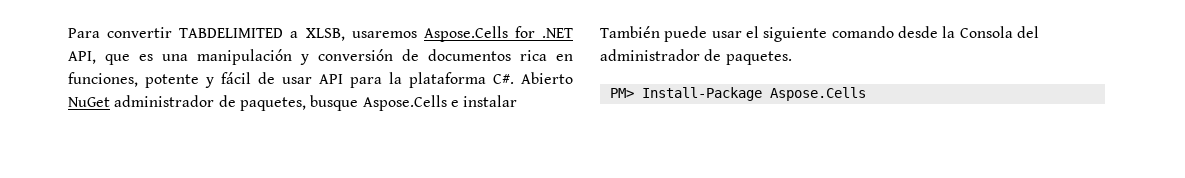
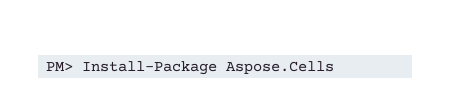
[68,26,573,42] [68,49,573,65] [68,72,573,88] [68,95,518,111] [600,26,1039,42] [600,49,792,65] Para convertir TABDELIMITED a XLSB, usaremos Aspose.Cells for .NET API, que es una manipulación y conversión de documentos rica en funciones, potente y fácil de usar API para la plataforma C#. Abierto NuGet administrador de paquetes, busque Aspose.Cells e instalar También puede usar el siguiente comando desde la Consola del administrador de paquetes. // -> (45, 66) none

